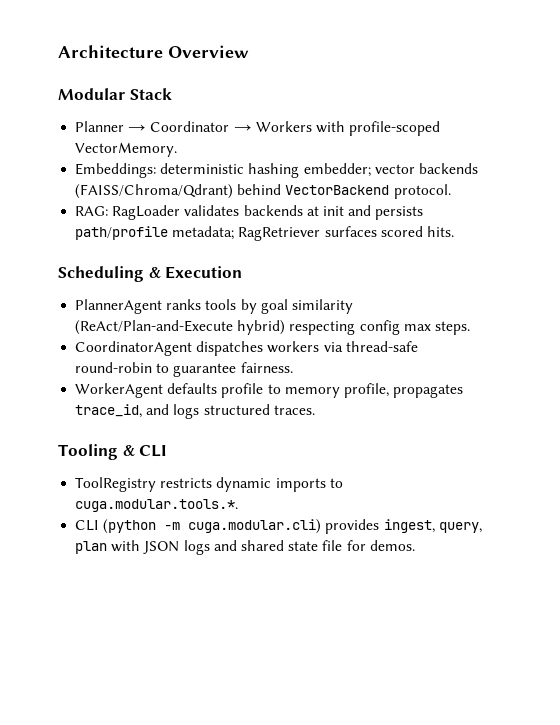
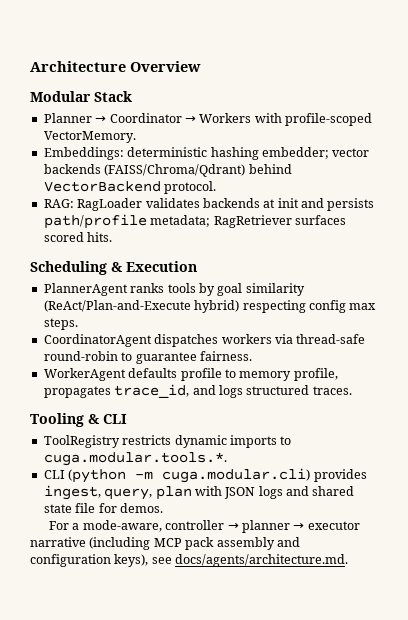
(415, 545) none -> [49,520,360,533] [30,537,300,550] [30,554,349,567] // For a mode-aware, controller → planner → executor narrative (including MCP pack assembly and configuration keys), see docs/agents/architecture.md.

